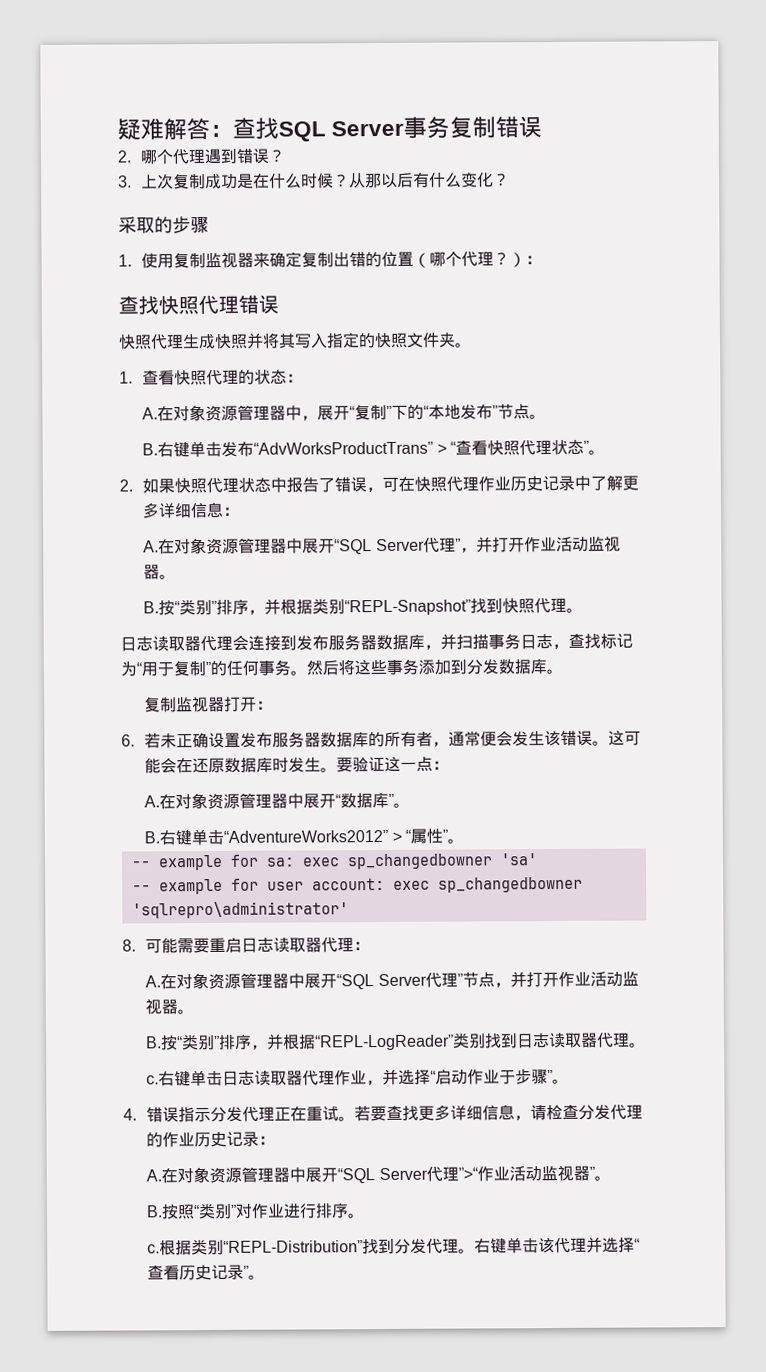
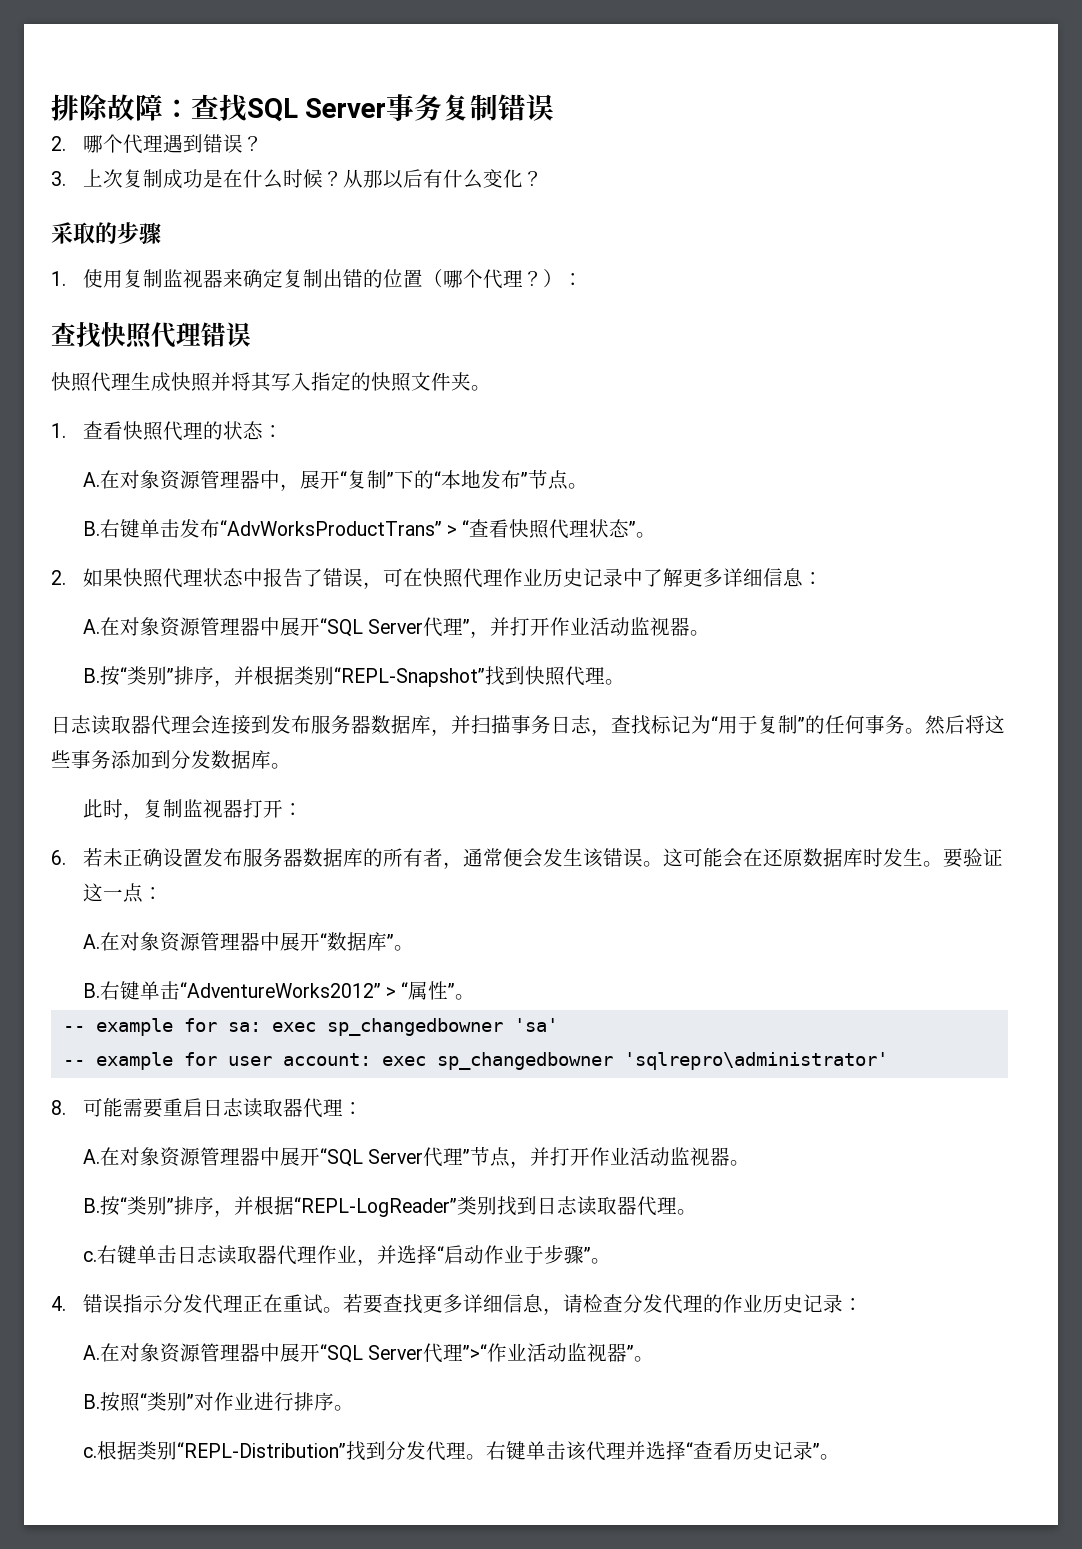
[117,117,210,141] 疑难解答 -> [51,94,163,121] 排除故障
(563, 671) none -> [82,799,143,820] 此时，

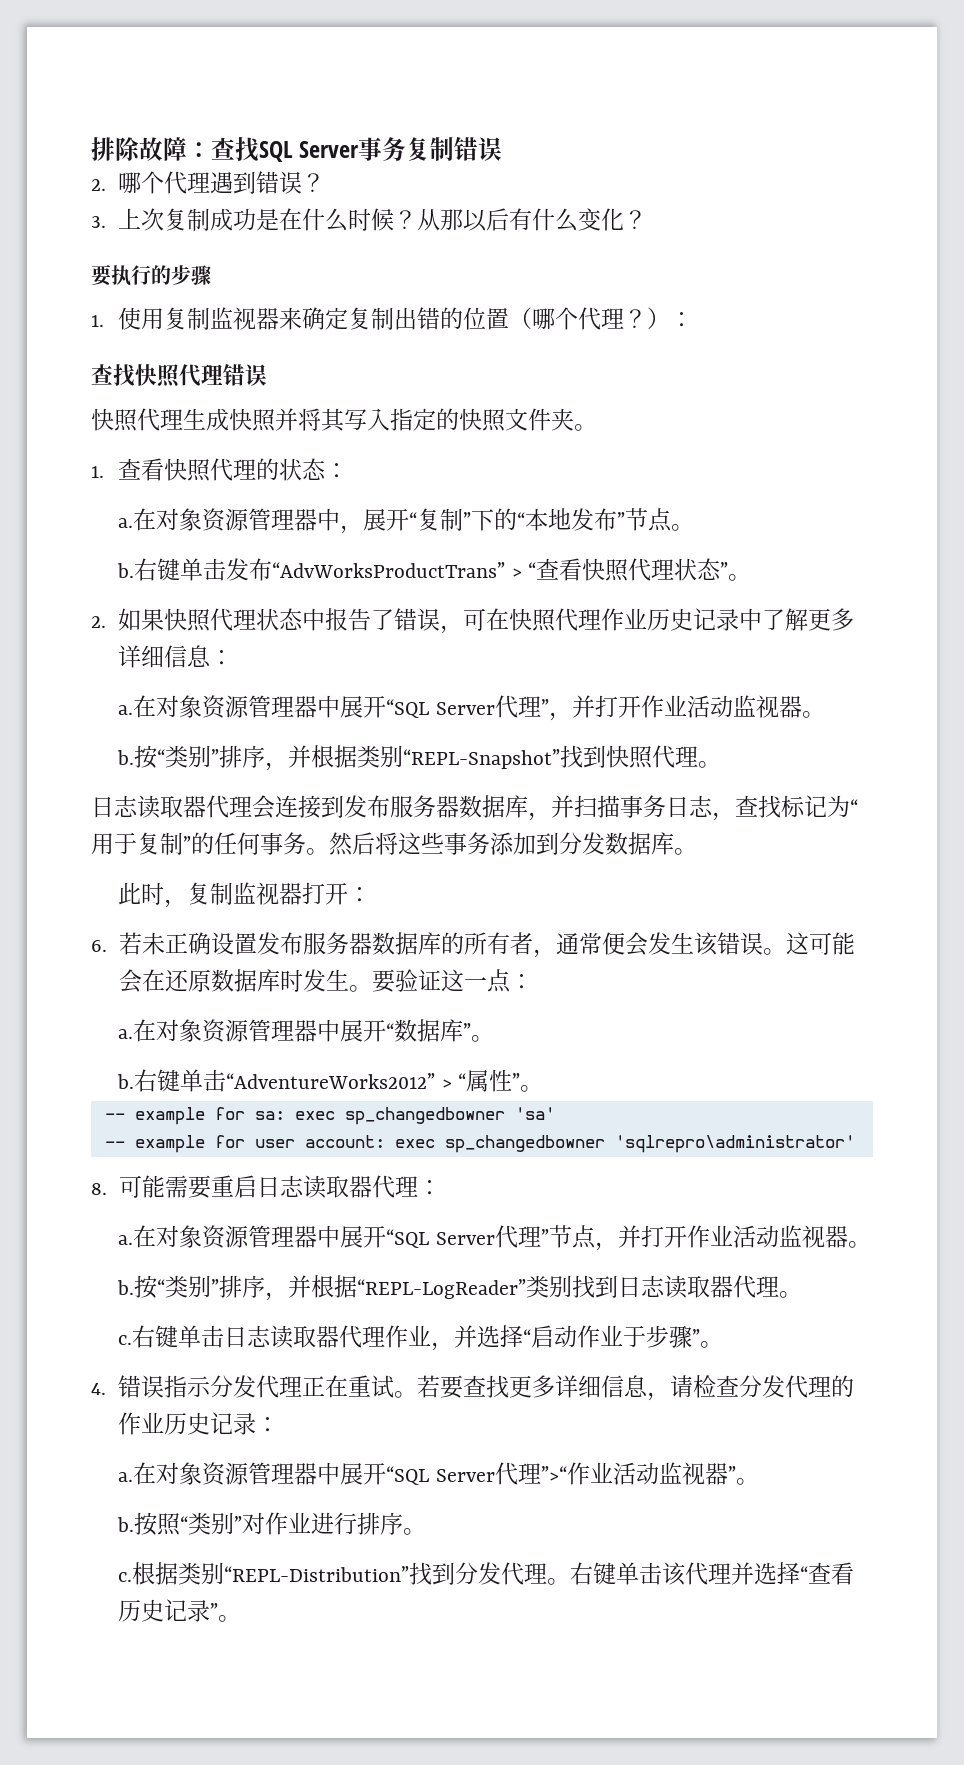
[51,222,95,244] 采取 -> [91,265,151,286] 要执行
[82,472,100,487] A. -> [118,518,134,528] a.
[82,521,100,536] B. -> [117,563,135,578] b.
[82,619,100,634] A. -> [118,705,134,715] a.
[82,668,100,683] B. -> [117,750,135,765] b.
[82,934,100,949] A. -> [118,1029,134,1039] a.
[82,983,100,998] B. -> [117,1074,135,1089] b.
[82,1149,100,1164] A. -> [118,1235,134,1245] a.
[82,1198,100,1213] B. -> [117,1280,135,1295] b.
[82,1345,100,1360] A. -> [118,1472,134,1482] a.
[82,1394,100,1409] B. -> [117,1517,135,1532] b.

